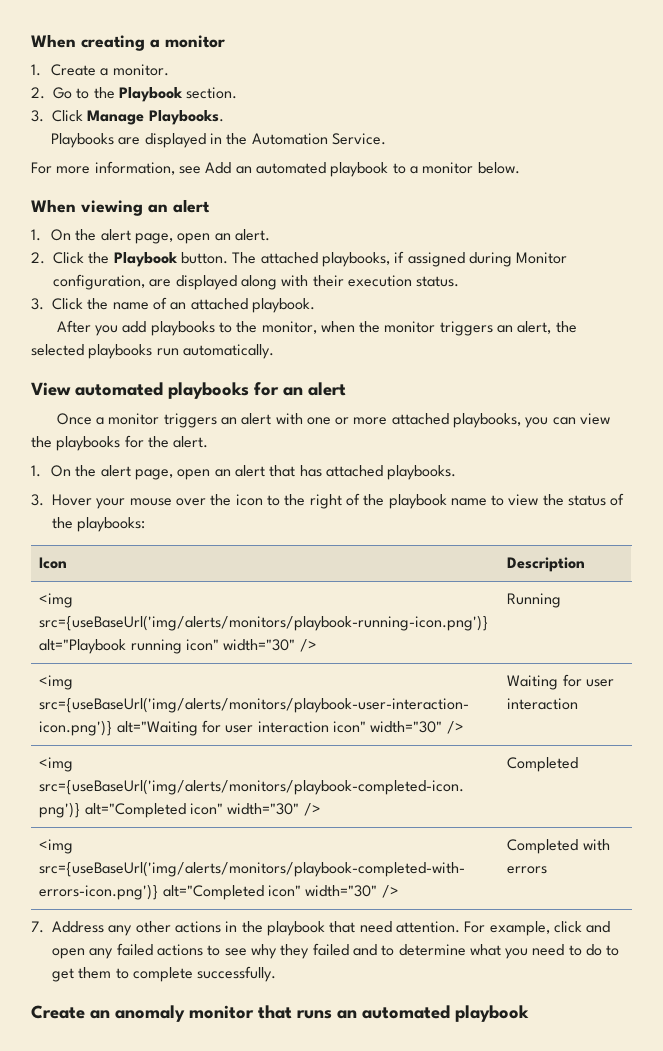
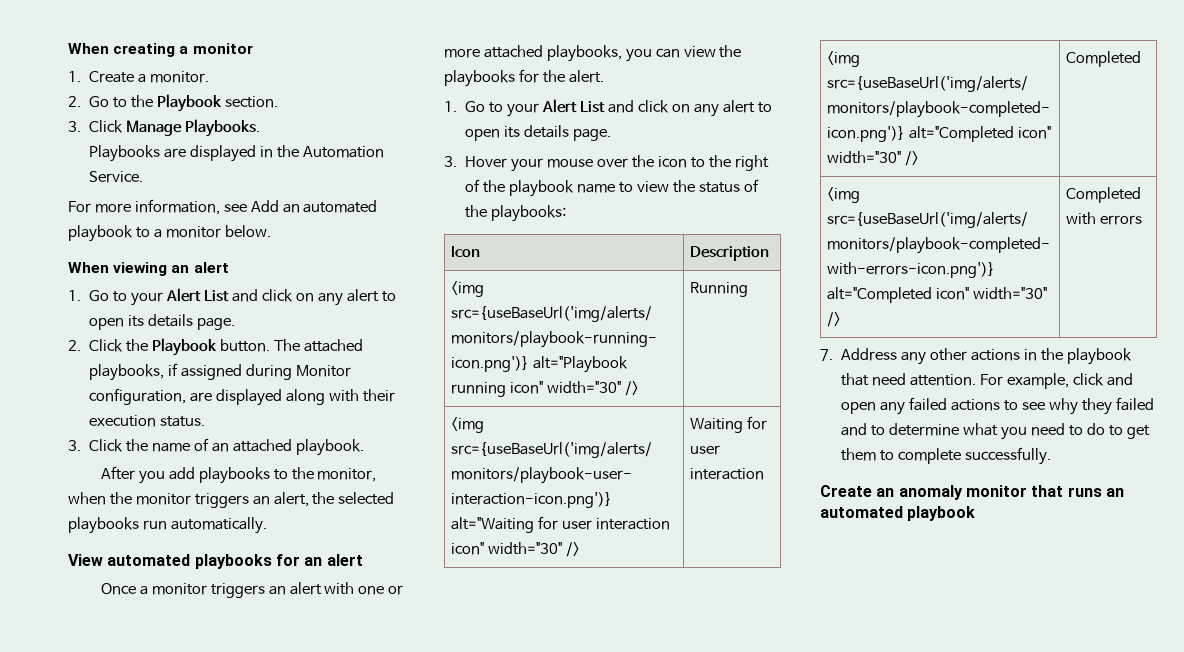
[50,229,270,244] On the alert page, open an alert. -> [89,288,396,306] [89,314,236,330] Go to your Alert List and click on any alert to open its details page.
[50,465,457,480] On the alert page, open an alert that has attached playbooks. -> [465,99,772,117] [465,125,612,141] Go to your Alert List and click on any alert to open its details page.

